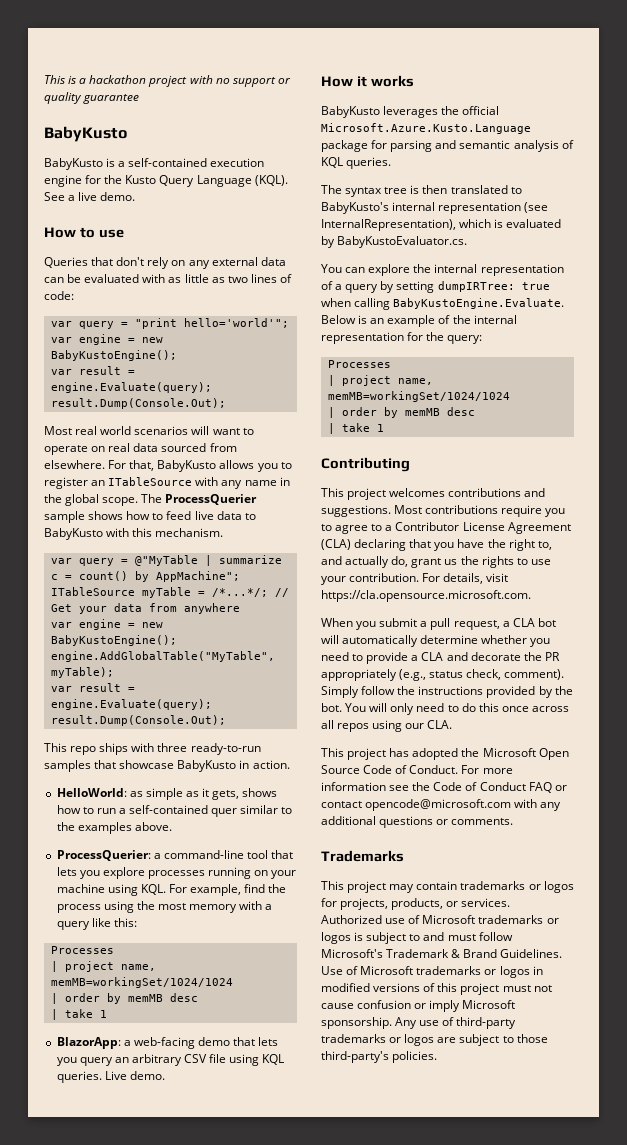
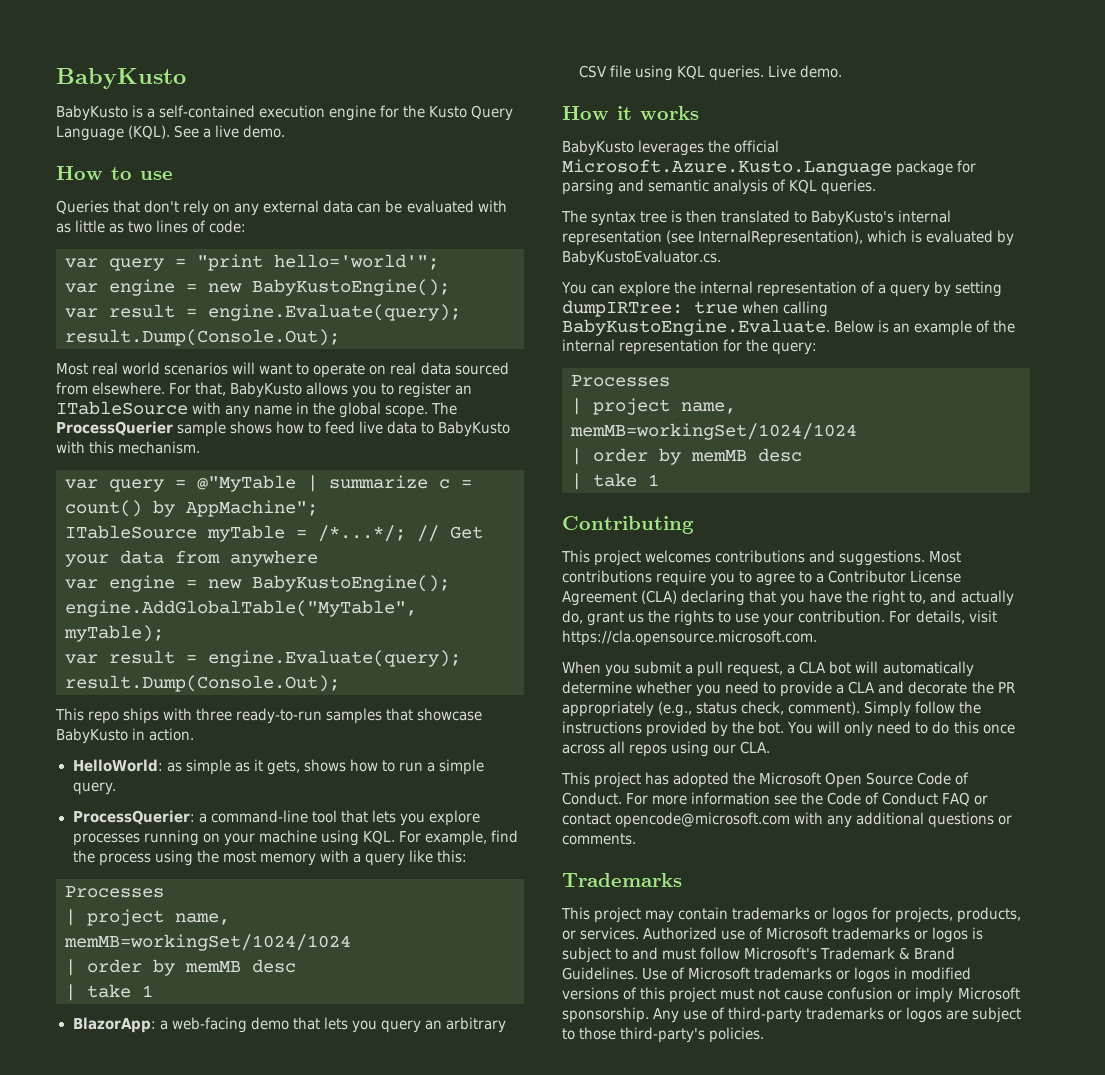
[44,75,291,87] [44,92,140,104] This is a hackathon project with no support or quality guarantee // -> (56, 78) none
[129,805,293,817] [56,822,172,834] self-contained quer similar to the examples above. -> [439,759,485,775] [72,782,117,795] simple query.

